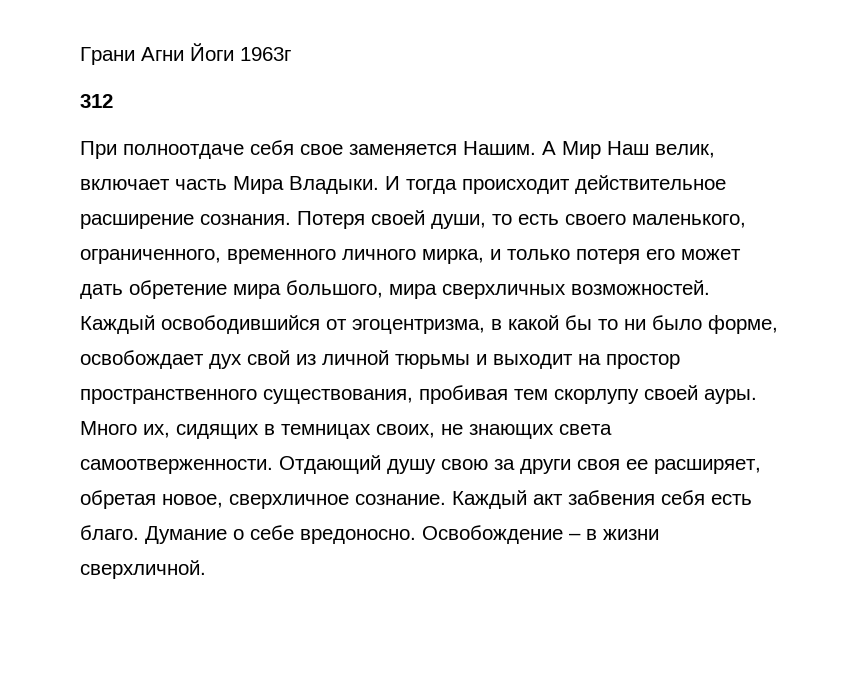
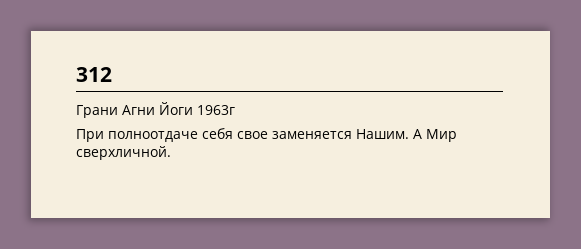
(80, 56) none -> [76,67,112,82] 312 //
[80,94,113,108] // 312 -> (235, 110) none
[607,141,715,158] [80,175,726,194] [80,210,746,229] [80,249,741,264] [80,280,710,299] [80,315,778,334] [80,350,680,369] [80,385,757,404] [80,421,612,439] [80,455,761,474] [80,490,752,509] [80,525,659,544] Наш велик, включает часть Мира Владыки. И тогда происходит действительное расширение сознания. Потеря своей души, то есть своего маленького, ограниченного, временного личного мирка, и только потеря его может дать обретение мира большого, мира сверхличных возможностей. Каждый освободившийся от эгоцентризма, в какой бы то ни было форме, освобождает дух свой из личной тюрьмы и выходит на простор пространственного существования, пробивая тем скорлупу своей ауры. Много их, сидящих в темницах своих, не знающих света самоотверженности. Отдающий душу свою за други своя ее расширяет, обретая новое, сверхличное сознание. Каждый акт забвения себя есть благо. Думание о себе вредоносно. Освобождение – в жизни -> (457, 135) none

